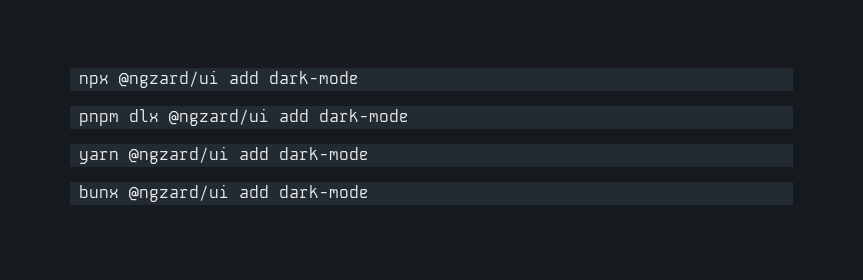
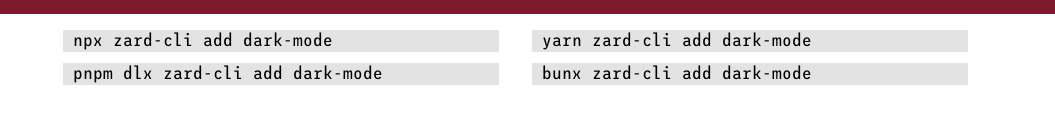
[119,70,219,88] @ngzard/ui -> [113,32,194,47] zard-cli
[169,108,269,126] @ngzard/ui -> [163,65,244,80] zard-cli
[129,146,229,164] @ngzard/ui -> [592,32,673,47] zard-cli
[129,184,229,202] @ngzard/ui -> [592,65,673,80] zard-cli

